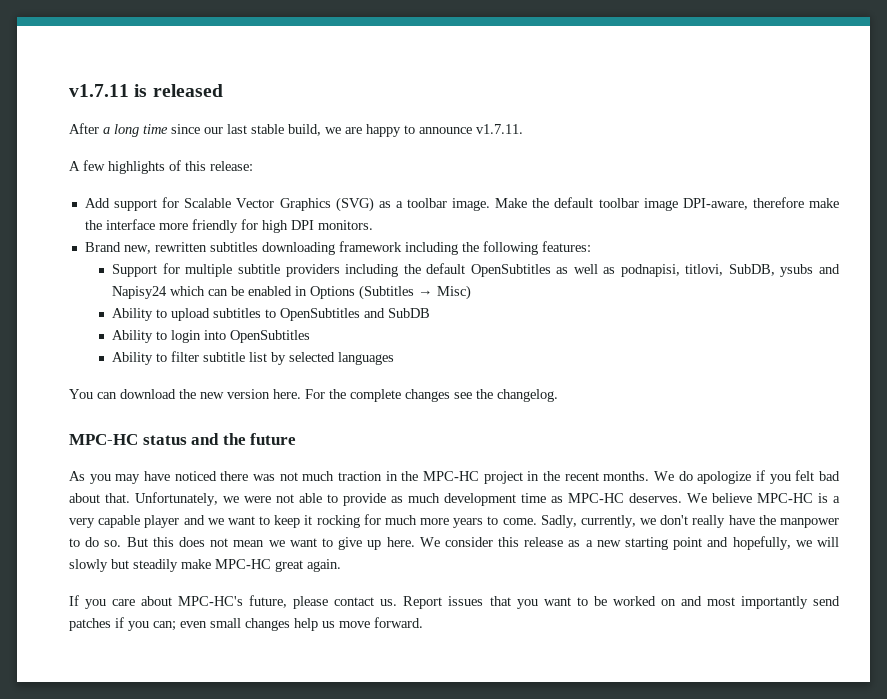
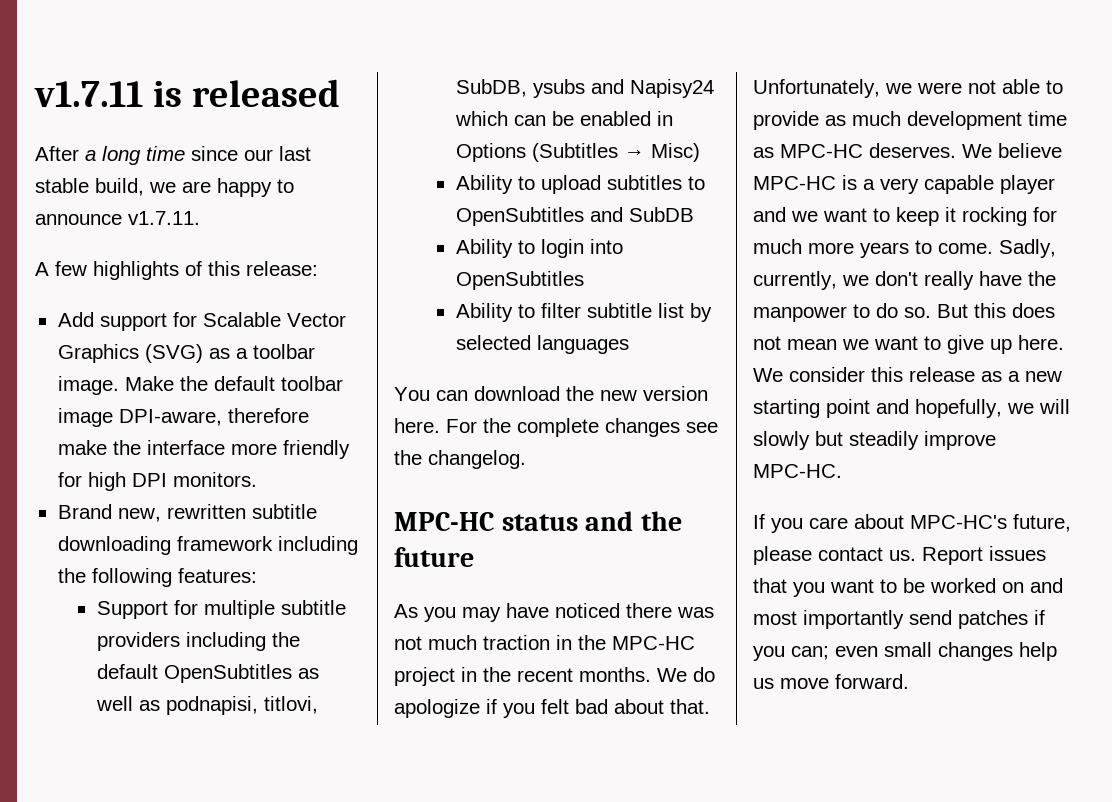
[209,242,258,252] subtitles -> [251,504,317,519] subtitle
[181,559,341,572] make MPC-HC great again. -> [924,431,996,450] [753,464,842,478] improve MPC-HC.

